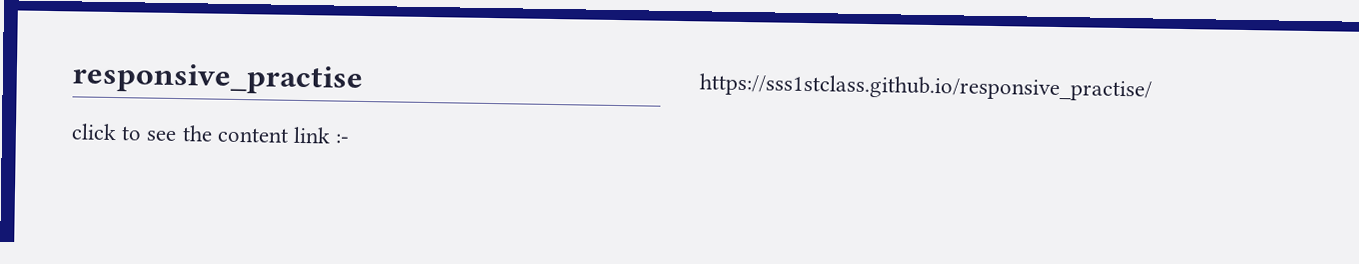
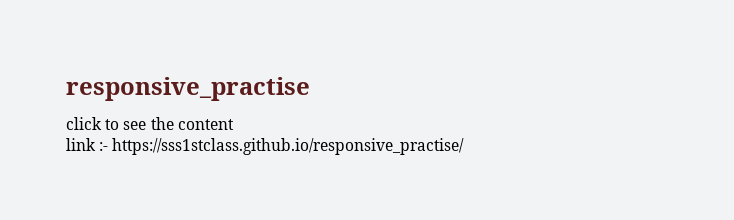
(289, 135) none -> (234, 124) //

